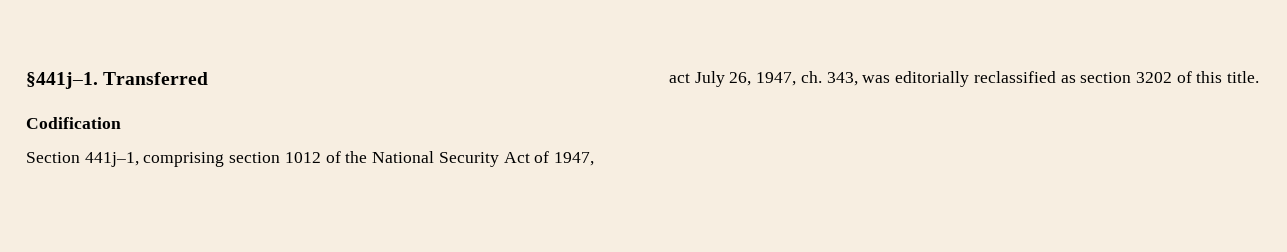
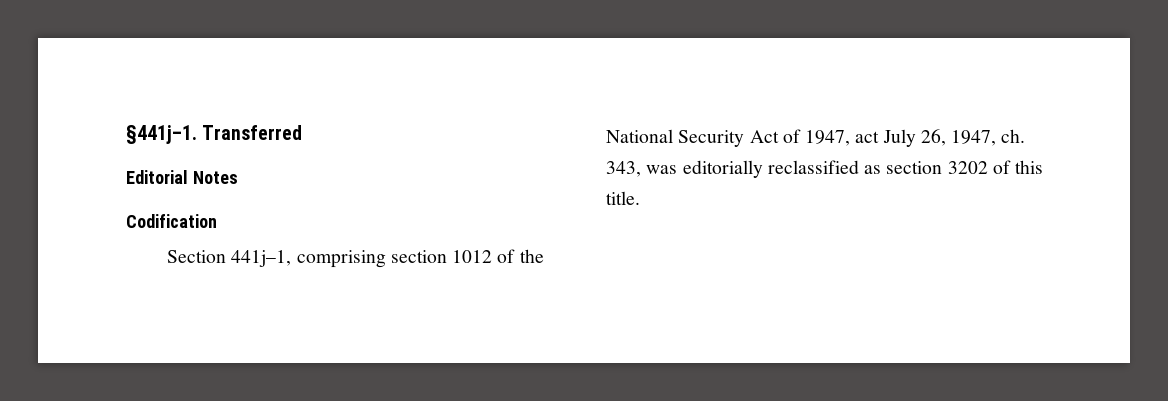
(209, 78) none -> [126,170,238,184] // Editorial Notes

